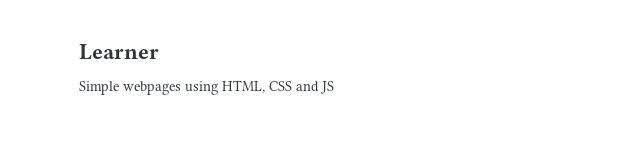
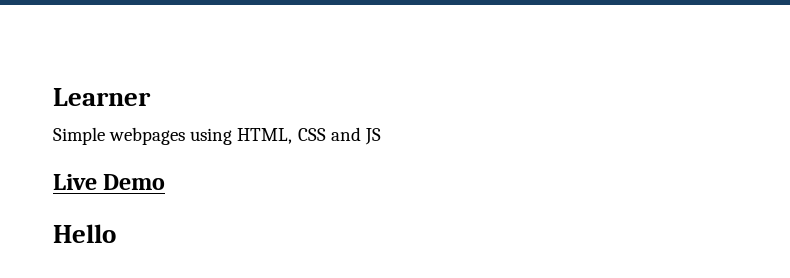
(334, 87) none -> [53,174,166,190] [53,224,116,243] // Live Demo // Hello

